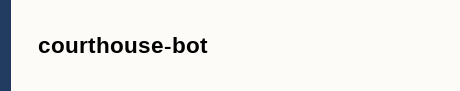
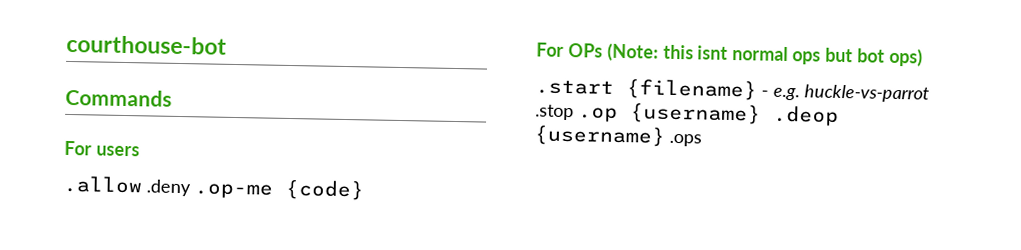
(208, 45) none -> [65,88,172,107] [64,140,140,157] [63,175,364,201] [536,42,923,67] [535,79,930,103] [535,103,839,126] [534,125,702,147] // Commands // For users // .allow .deny .op-me {code} // For OPs (Note: this isnt normal ops but bot ops) // .start {filename} - e.g. huckle-vs-parrot .stop .op {username} .deop {username} .ops

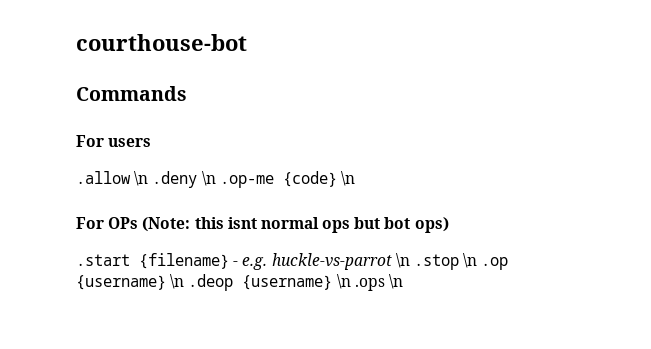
[146,179,191,197] .deny -> [134,171,216,188] \n .deny \n
(364, 190) none -> [340,171,355,186] \n
[535,104,574,121] .stop -> [395,253,478,270] \n .stop \n
(761, 114) none -> [170,274,185,289] \n
[669,133,702,147] .ops -> [336,274,403,291] \n .ops \n

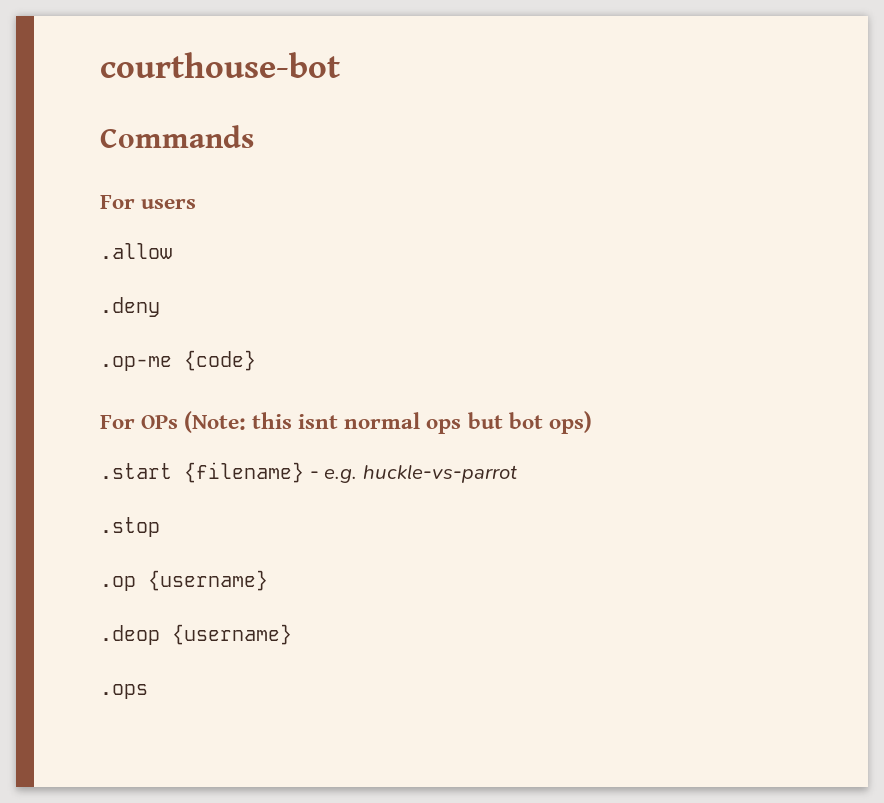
[134,171,149,186] \n -> (172, 251) //
[201,171,216,186] \n -> (160, 307) //
[340,171,355,186] \n -> (256, 360) none
[395,253,410,268] \n -> (517, 473) //
[463,253,478,268] \n -> (160, 527) //
[170,274,185,289] \n -> (268, 580) //
[336,274,403,291] \n .ops \n -> [100,684,148,699] // .ops

